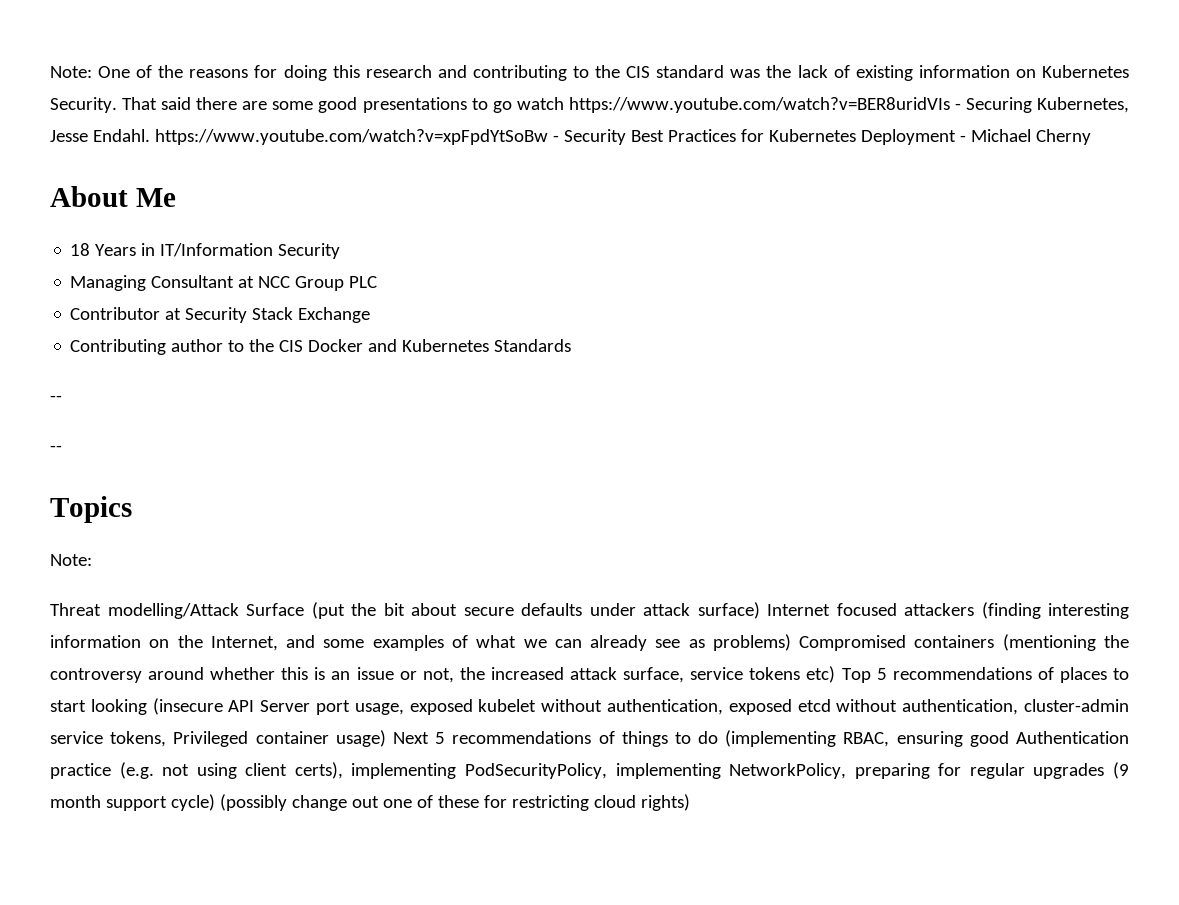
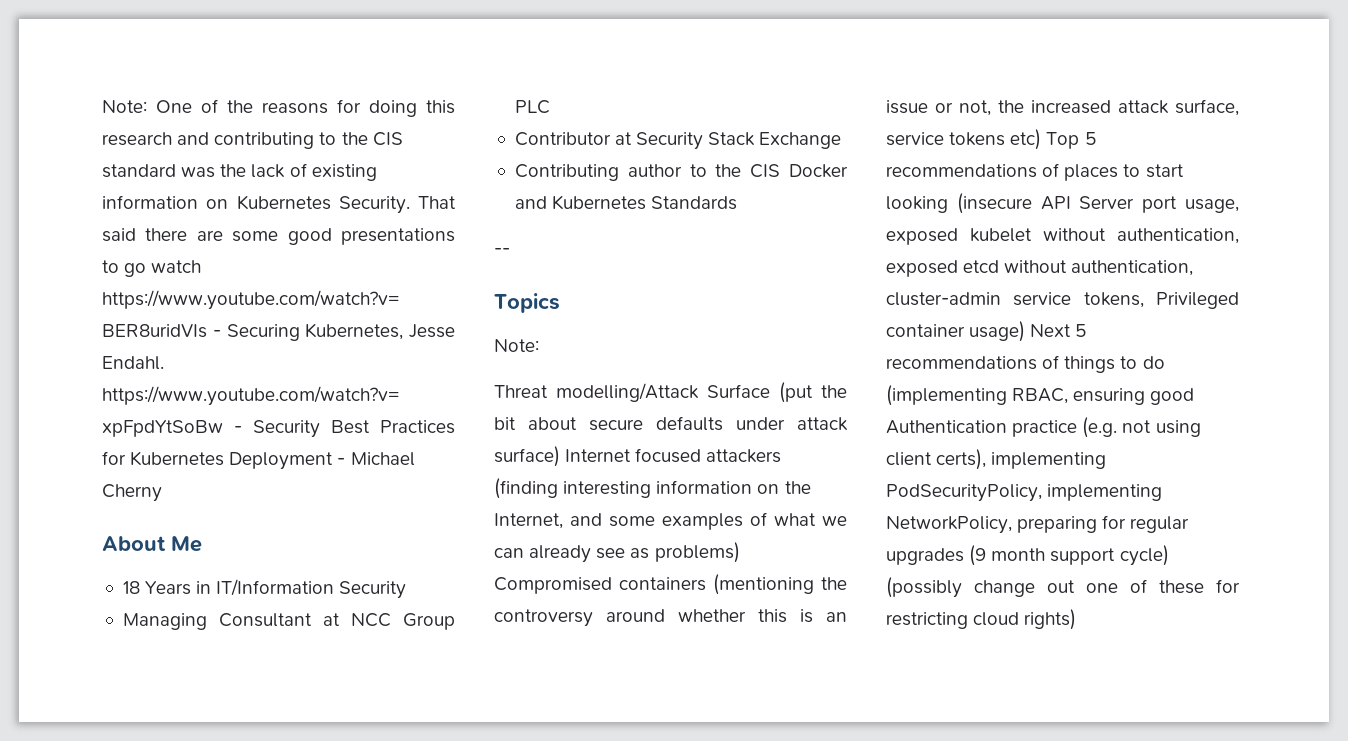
[50,445,62,452] // -- -> (510, 251) none

